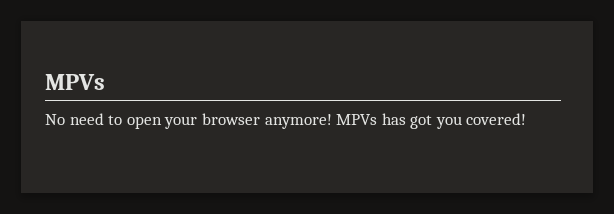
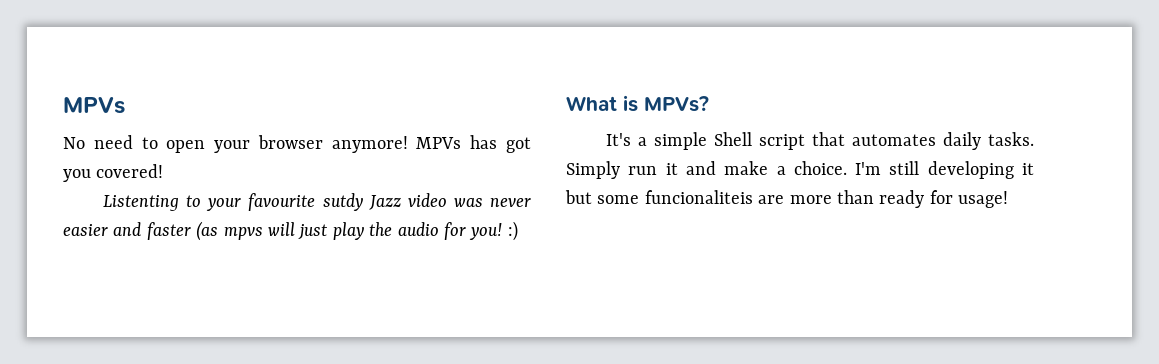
(527, 119) none -> [103,193,531,211] [63,221,518,241] [566,95,709,112] [606,132,1034,150] [566,161,1034,179] [565,190,1009,208] // Listenting to your favourite sutdy Jazz video was never easier and faster (as mpvs will just play the audio for you! :) // What is MPVs? // It's a simple Shell script that automates daily tasks. Simply run it and make a choice. I'm still developing it but some funcionaliteis are more than ready for usage!

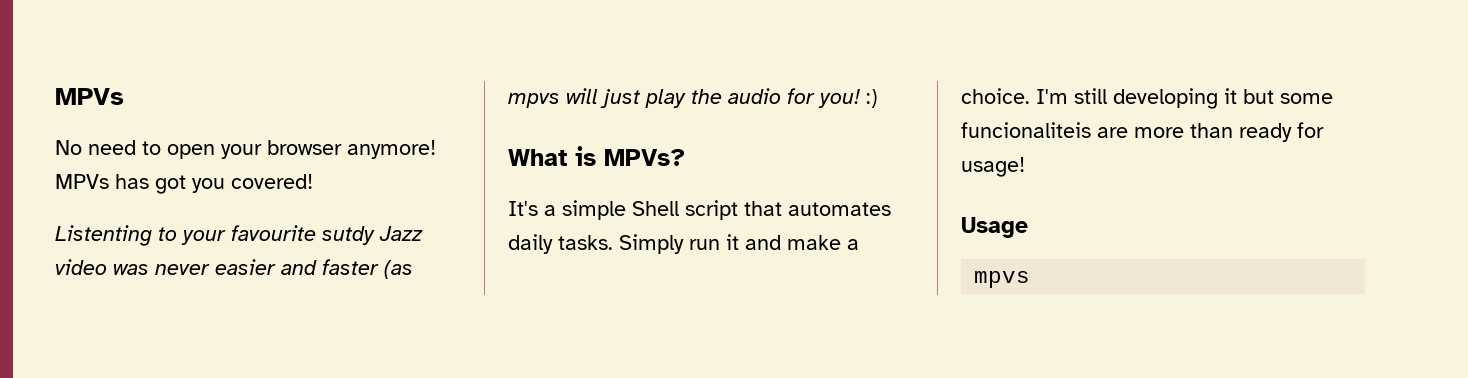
(1009, 199) none -> [961,217,1028,238] [974,271,1031,288] // Usage // mpvs

